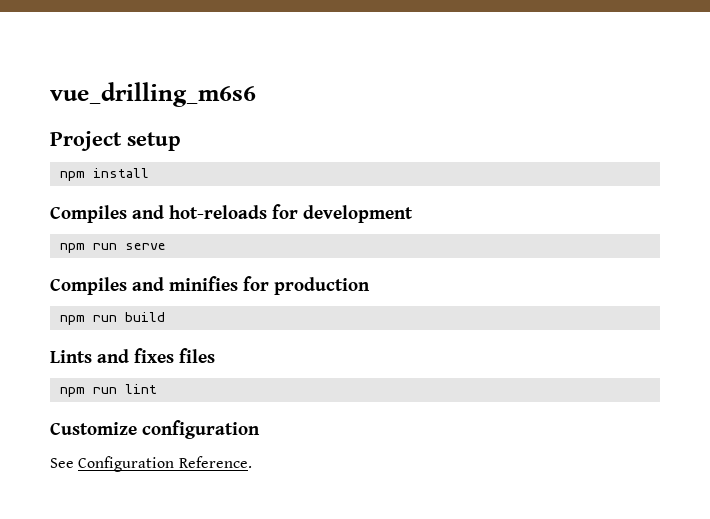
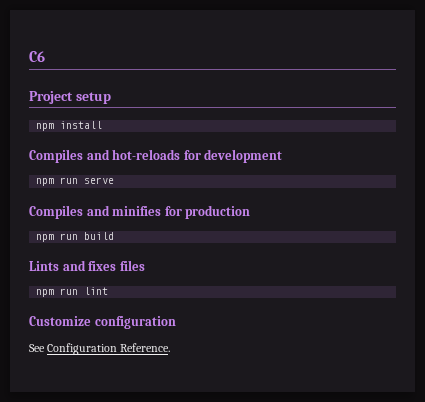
[50,82,256,107] vue_drilling_m6s6 -> [29,51,45,62] C6

